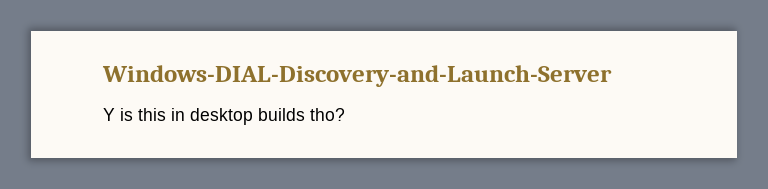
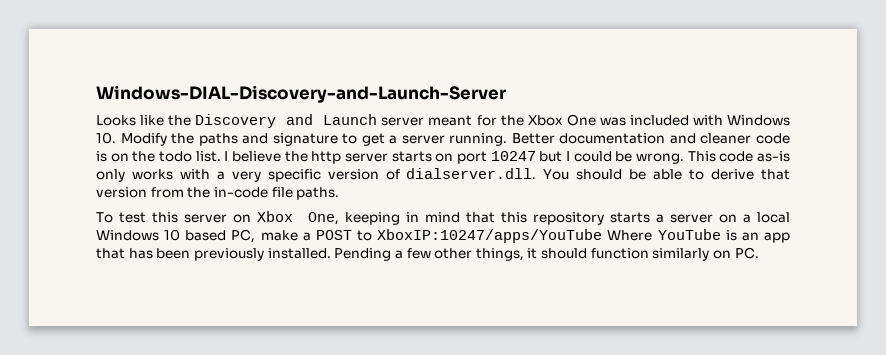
[103,108,345,125] Y is this in desktop builds tho? -> [96,114,790,128] [96,132,790,146] [96,151,790,164] [96,168,790,182] [96,187,340,200] [96,211,790,225] [96,229,791,243] [96,247,759,261] Looks like the Discovery and Launch server meant for the Xbox One was included with Windows 10. Modify the paths and signature to get a server running. Better documentation and cleaner code is on the todo list. I believe the http server starts on port 10247 but I could be wrong. This code as-is only works with a very specific version of dialserver.dll. You should be able to derive that version from the in-code file paths. // To test this server on Xbox One, keeping in mind that this repository starts a server on a local Windows 10 based PC, make a POST to XboxIP:10247/apps/YouTube Where YouTube is an app that has been previously installed. Pending a few other things, it should function similarly on PC.

